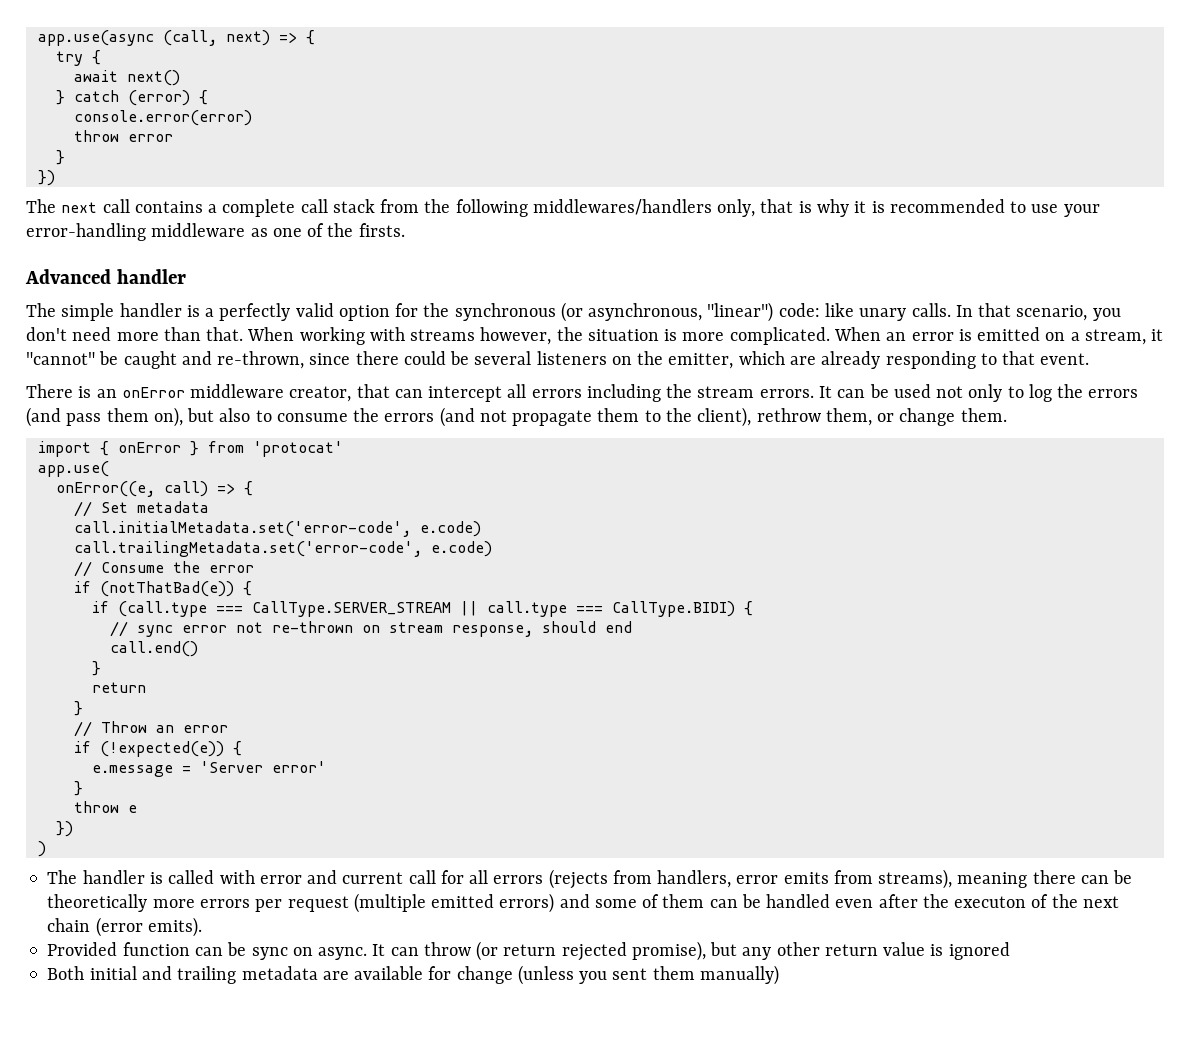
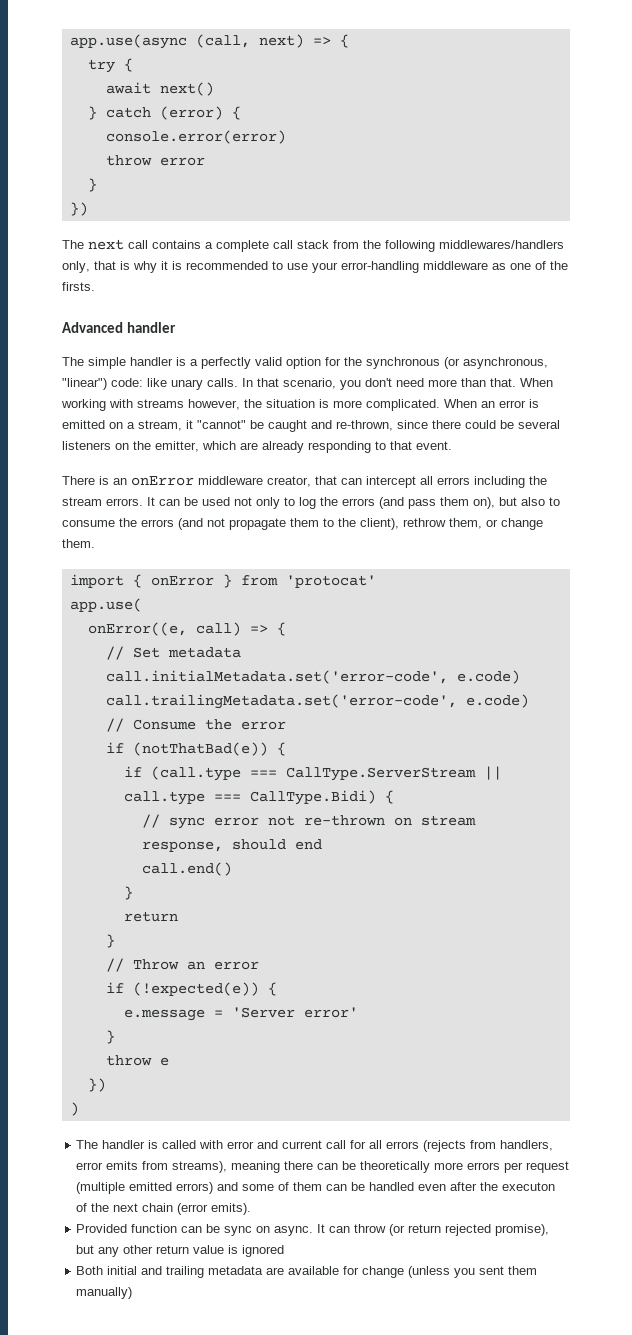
[251,601,451,617] CallType.SERVER_STREAM -> [285,767,476,781] CallType.ServerStream
[611,601,735,617] CallType.BIDI) -> [249,790,376,805] CallType.Bidi)

